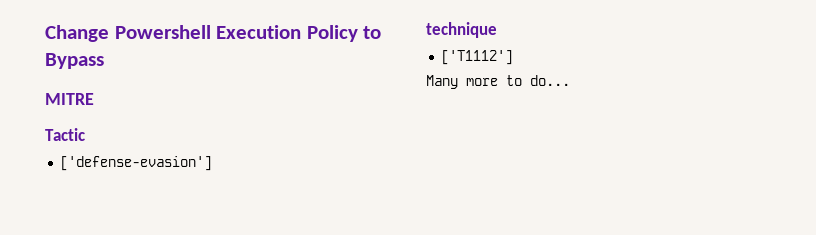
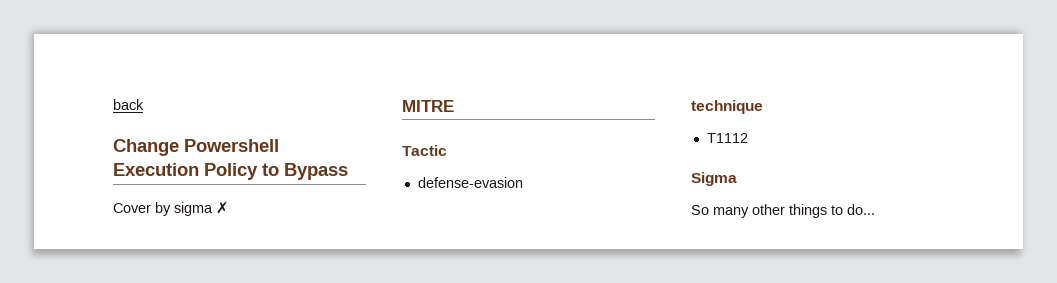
(45, 33) none -> [113,99,144,110] back //
(104, 61) none -> [113,202,229,216] // Cover by sigma ✗
[59,156,212,171] ['defense-evasion'] -> [417,177,523,188] defense-evasion
[440,50,513,65] [426,75,498,89] ['T1112'] // Many more -> [706,133,748,143] [691,172,737,186] [691,204,827,218] T1112 // Sigma // So many other things

